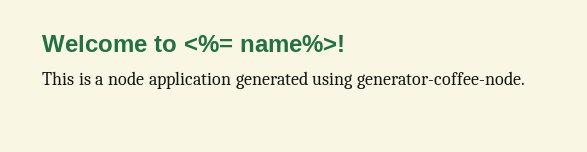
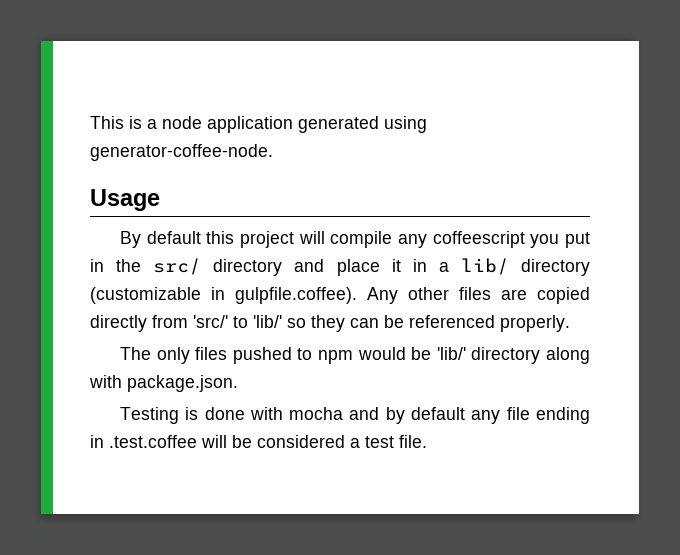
[42,35,345,52] Welcome to <%= name%>! // -> (90, 122) none
(526, 80) none -> [90,189,160,211] [119,231,590,248] [90,258,591,276] [90,287,590,304] [90,315,570,332] [119,347,590,364] [89,375,238,392] [119,407,590,424] [90,435,427,448] // Usage // By default this project will compile any coffeescript you put in the src/ directory and place it in a lib/ directory (customizable in gulpfile.coffee). Any other files are copied directly from 'src/' to 'lib/' so they can be referenced properly. // The only files pushed to npm would be 'lib/' directory along with package.json. // Testing is done with mocha and by default any file ending in .test.coffee will be considered a test file.

